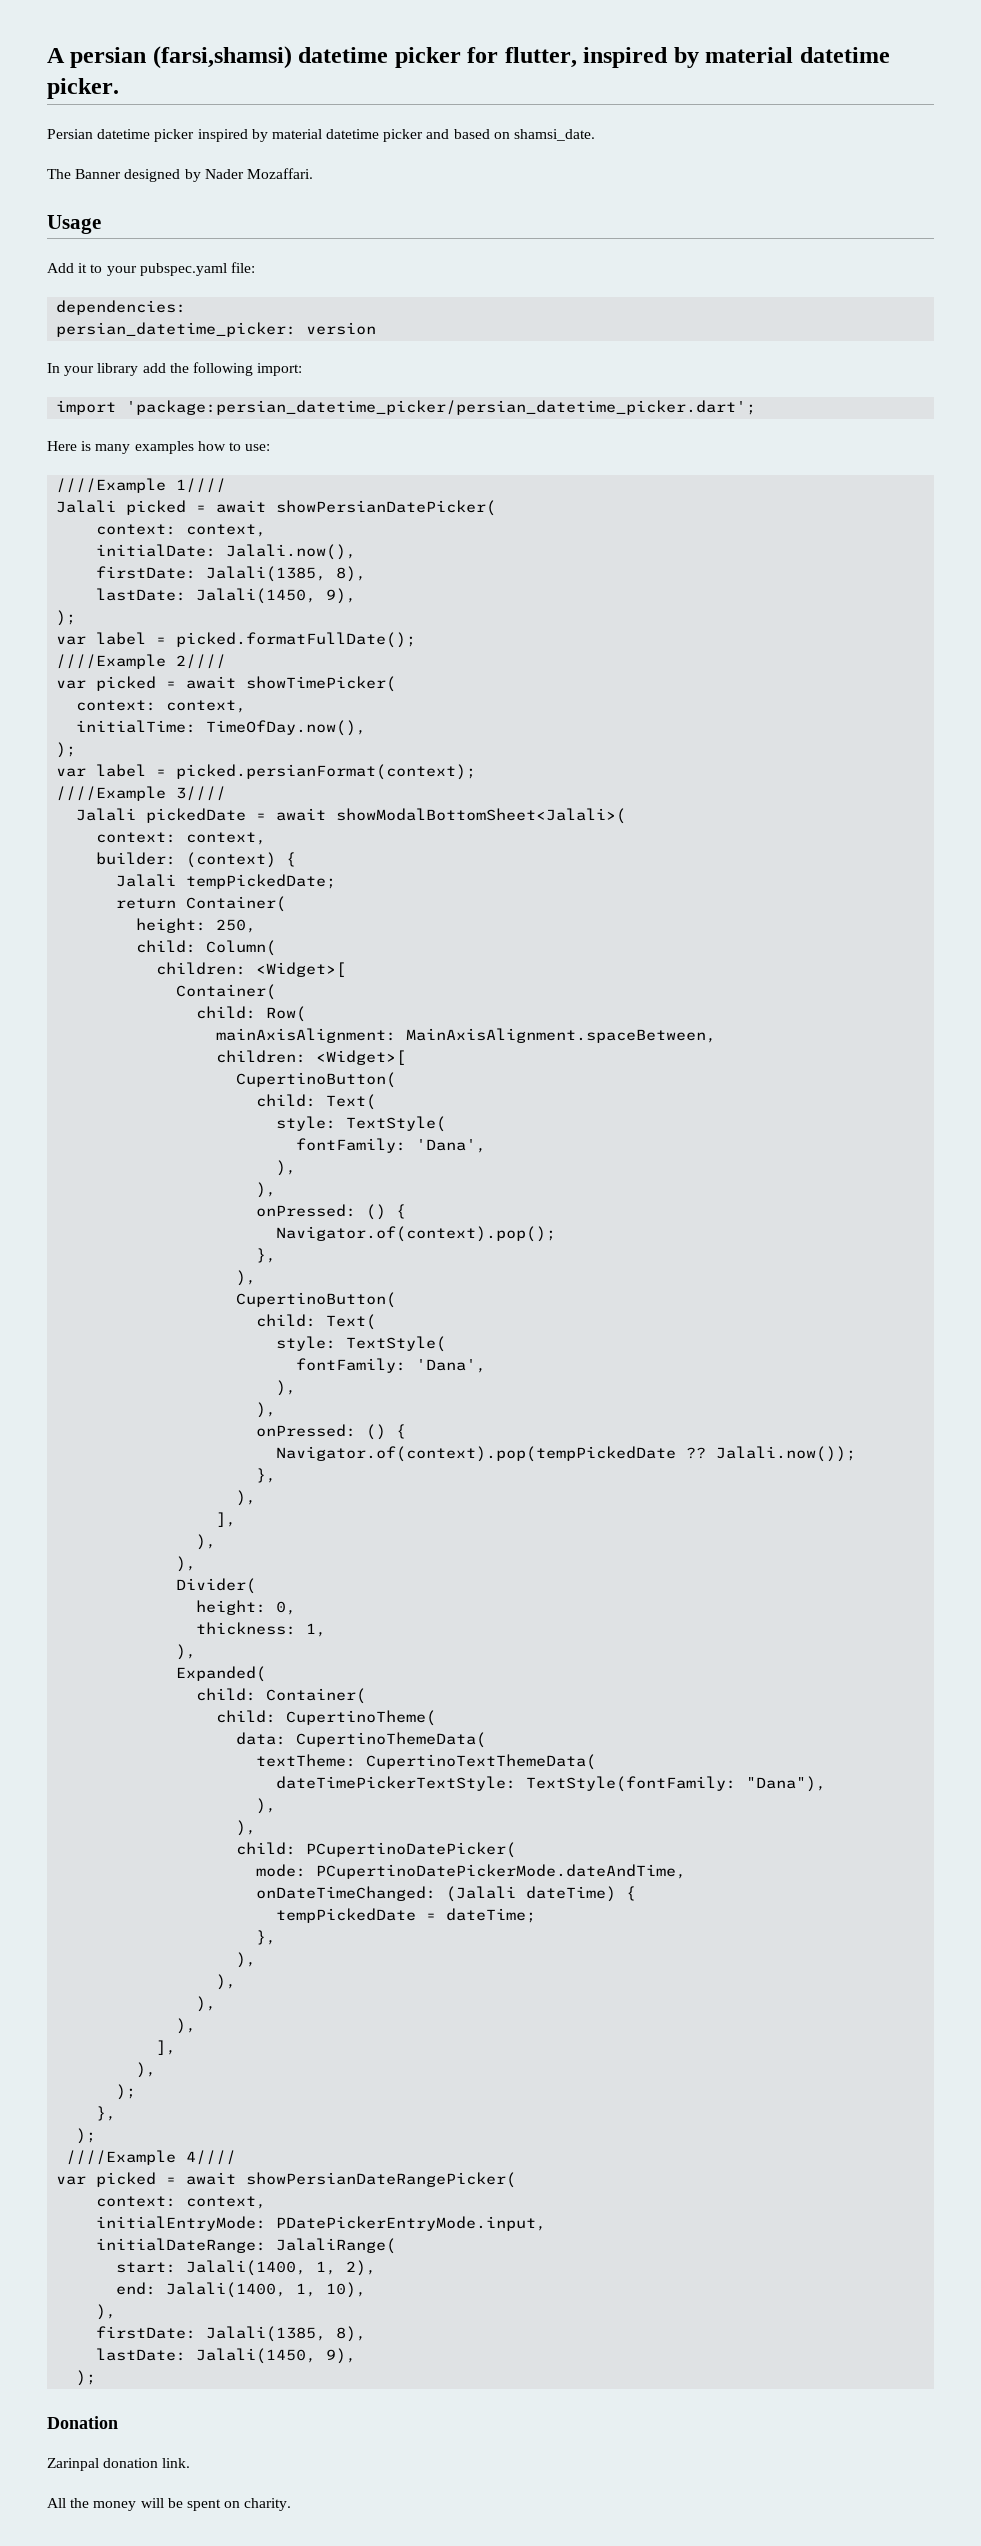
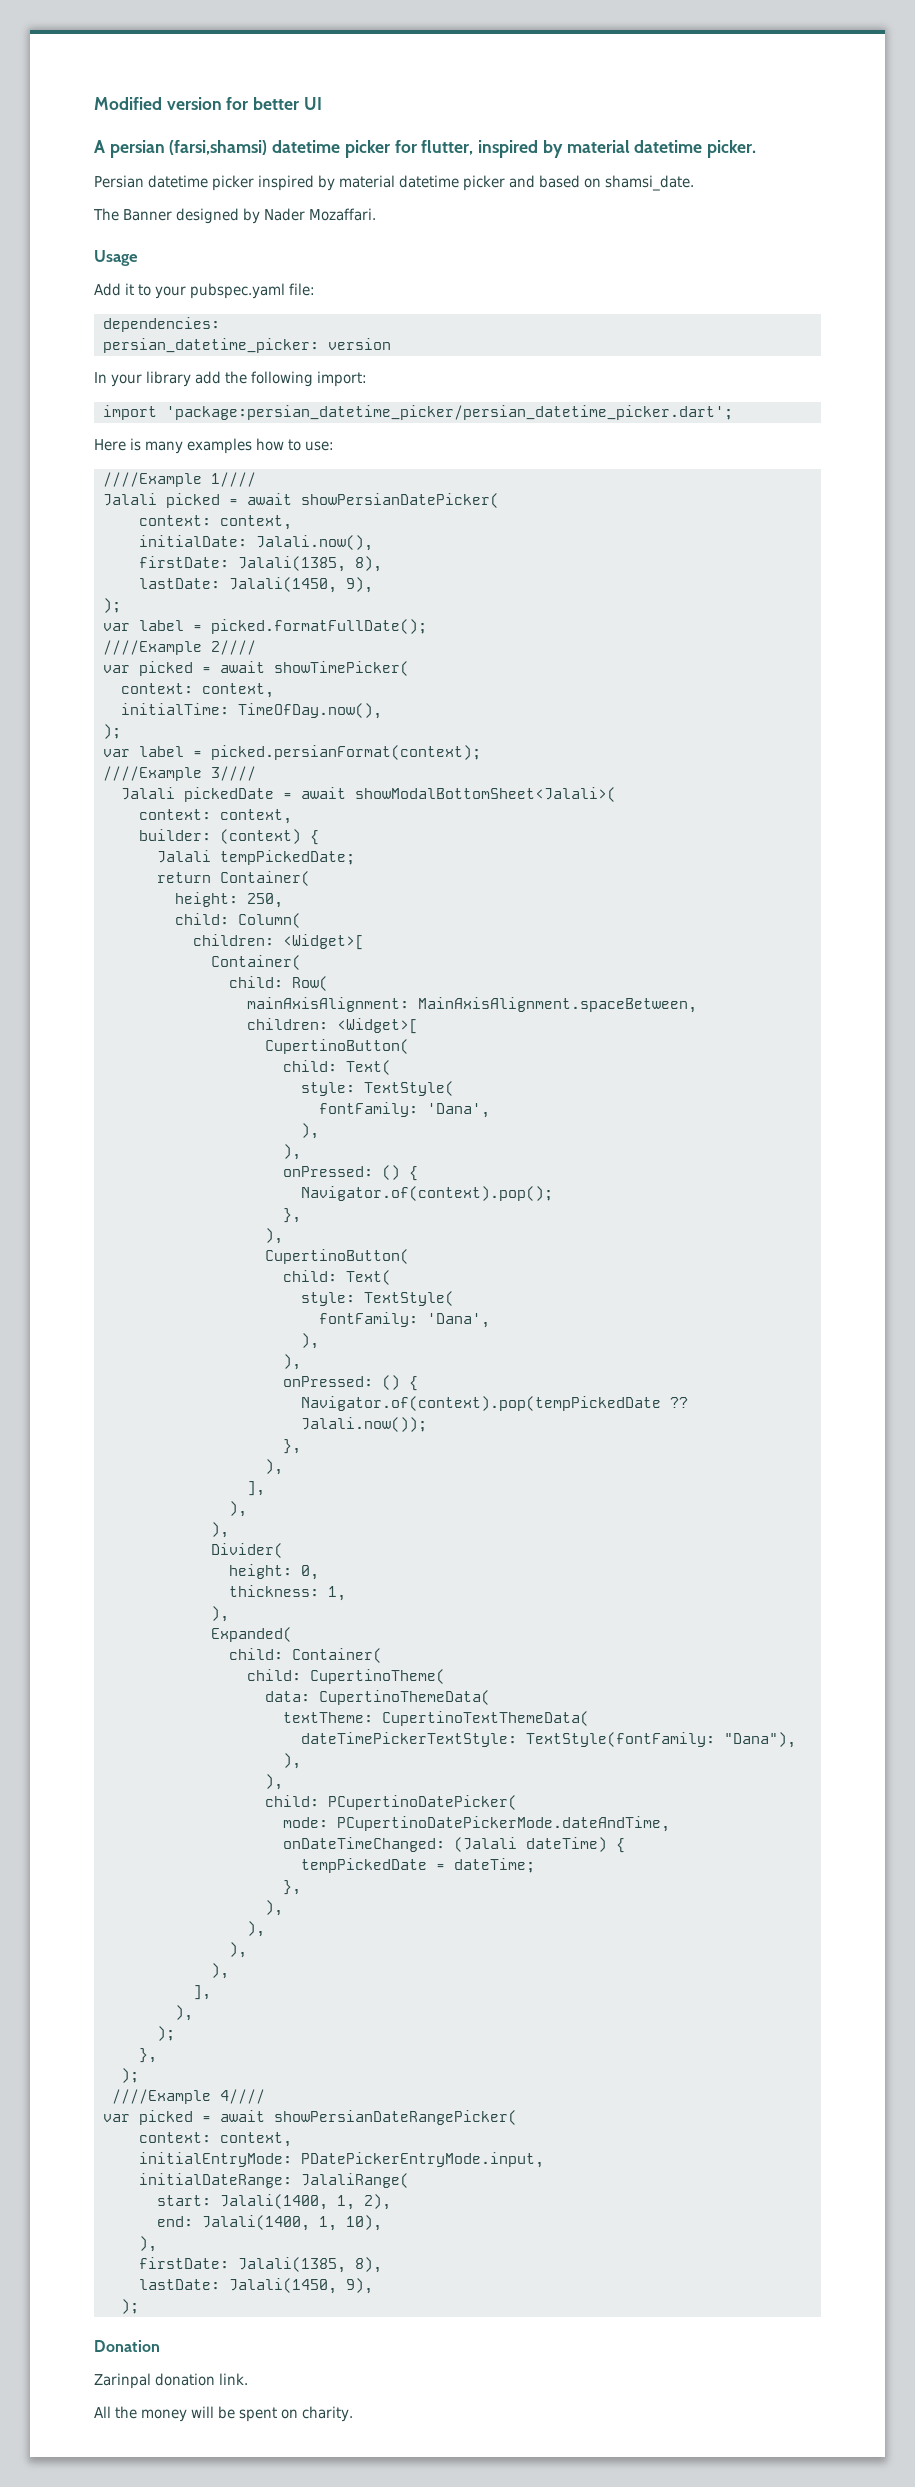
(47, 55) none -> [94,97,322,110] Modified version for better UI //

